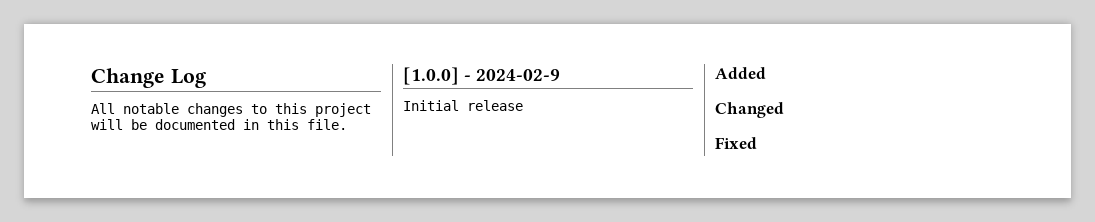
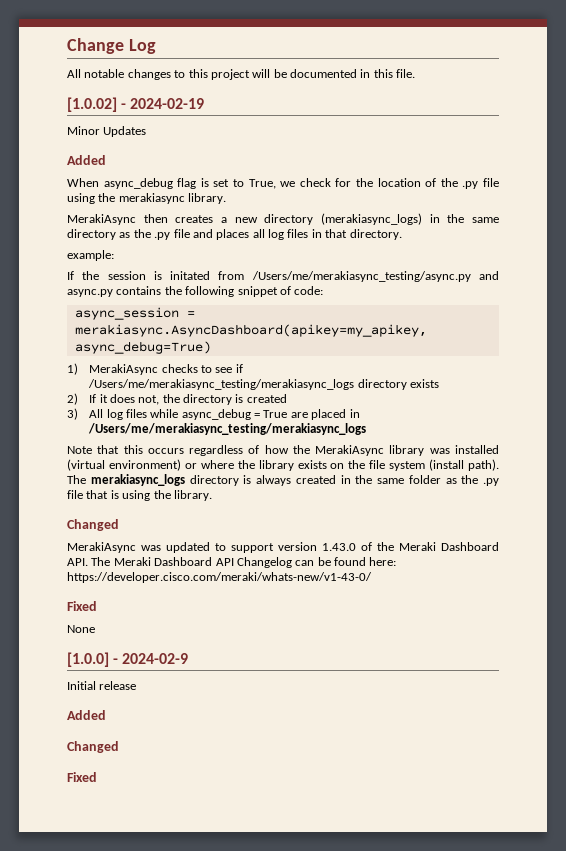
(347, 124) none -> [67,97,205,112] [67,126,147,137] [67,155,106,165] [67,178,500,189] [67,193,227,204] [67,213,500,225] [67,229,402,240] [67,250,114,261] [67,271,499,282] [67,286,324,297] [74,307,195,320] [74,324,427,337] [74,341,211,354] [67,363,243,375] [88,379,439,390] [67,393,287,405] [67,408,360,420] [88,423,367,435] [67,445,499,456] [67,459,500,471] [67,474,499,486] [67,490,212,501] [67,519,119,531] [67,542,499,553] [67,557,397,568] [67,572,372,583] [67,601,97,611] [67,625,95,633] // [1.0.02] - 2024-02-19 // Minor Updates // Added // When async_debug flag is set to True, we check for the location of the .py file using the merakiasync library. // MerakiAsync then creates a new directory (merakiasync_logs) in the same directory as the .py file and places all log files in that directory. // example: // If the session is initated from /Users/me/merakiasync_testing/async.py and async.py contains the following snippet of code: // async_session = merakiasync.AsyncDashboard(apikey=my_apikey, async_debug=True) // 1) MerakiAsync checks to see if /Users/me/merakiasync_testing/merakiasync_logs directory exists // 2) If it does not, the directory is created // 3) All log files while async_debug = True are placed in /Users/me/merakiasync_testing/merakiasync_logs // Note that this occurs regardless of how the MerakiAsync library was installed (virtual environment) or where the library exists on the file system (install path). The merakiasync_logs directory is always created in the same folder as the .py file that is using the library. // Changed // MerakiAsync was updated to support version 1.43.0 of the Meraki Dashboard API. The Meraki Dashboard API Changelog can be found here: https://developer.cisco.com/meraki/whats-new/v1-43-0/ // Fixed // None

